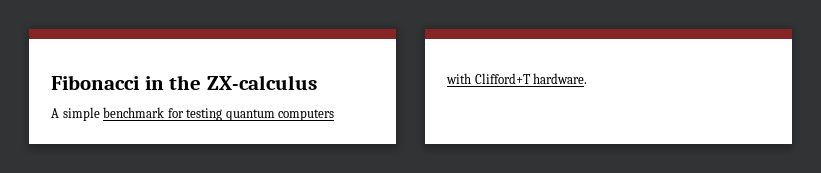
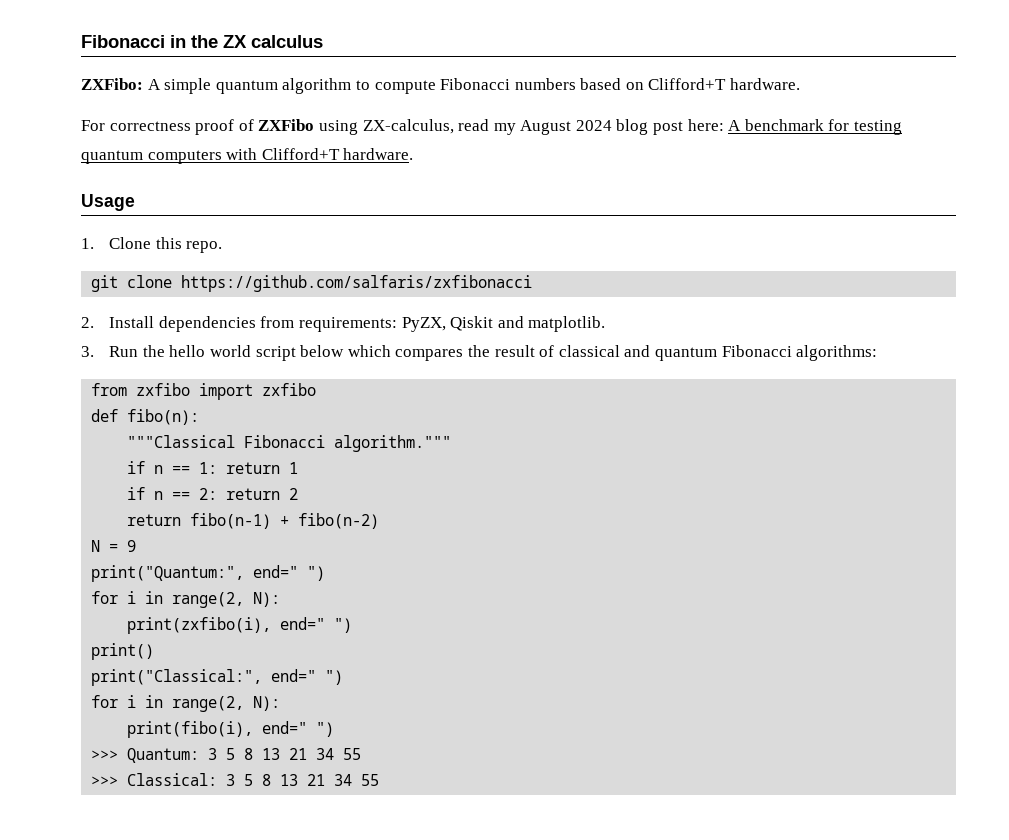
[206,75,317,90] [51,107,100,121] ZX-calculus // A simple -> [223,35,323,48] [81,78,801,94] [81,119,742,135] ZX calculus // ZXFibo: A simple quantum algorithm to compute Fibonacci numbers based on Clifford+T hardware. // For correctness proof of ZXFibo using ZX-calculus, read my August 2024 blog post here: A
(588, 78) none -> [81,194,135,211] [81,237,223,253] [91,275,533,292] [81,316,606,332] [81,345,878,361] [91,383,317,400] [91,409,200,425] [127,435,452,452] [127,461,299,474] [127,487,299,500] [127,513,380,529] [91,540,137,552] [91,565,326,582] [91,591,281,608] [127,617,353,634] [91,643,155,660] [91,669,344,686] [91,695,281,712] [127,721,335,738] [91,748,362,763] [91,773,380,786] // Usage // 1. Clone this repo. // git clone https://github.com/salfaris/zxfibonacci // 2. Install dependencies from requirements: PyZX, Qiskit and matplotlib. // 3. Run the hello world script below which compares the result of classical and quantum Fibonacci algorithms: // from zxfibo import zxfibo // def fibo(n): // """Classical Fibonacci algorithm.""" // if n == 1: return 1 // if n == 2: return 2 // return fibo(n-1) + fibo(n-2) // N = 9 // print("Quantum:", end=" ") // for i in range(2, N): // print(zxfibo(i), end=" ") // print() // print("Classical:", end=" ") // for i in range(2, N): // print(fibo(i), end=" ") // >>> Quantum: 3 5 8 13 21 34 55 // >>> Classical: 3 5 8 13 21 34 55

